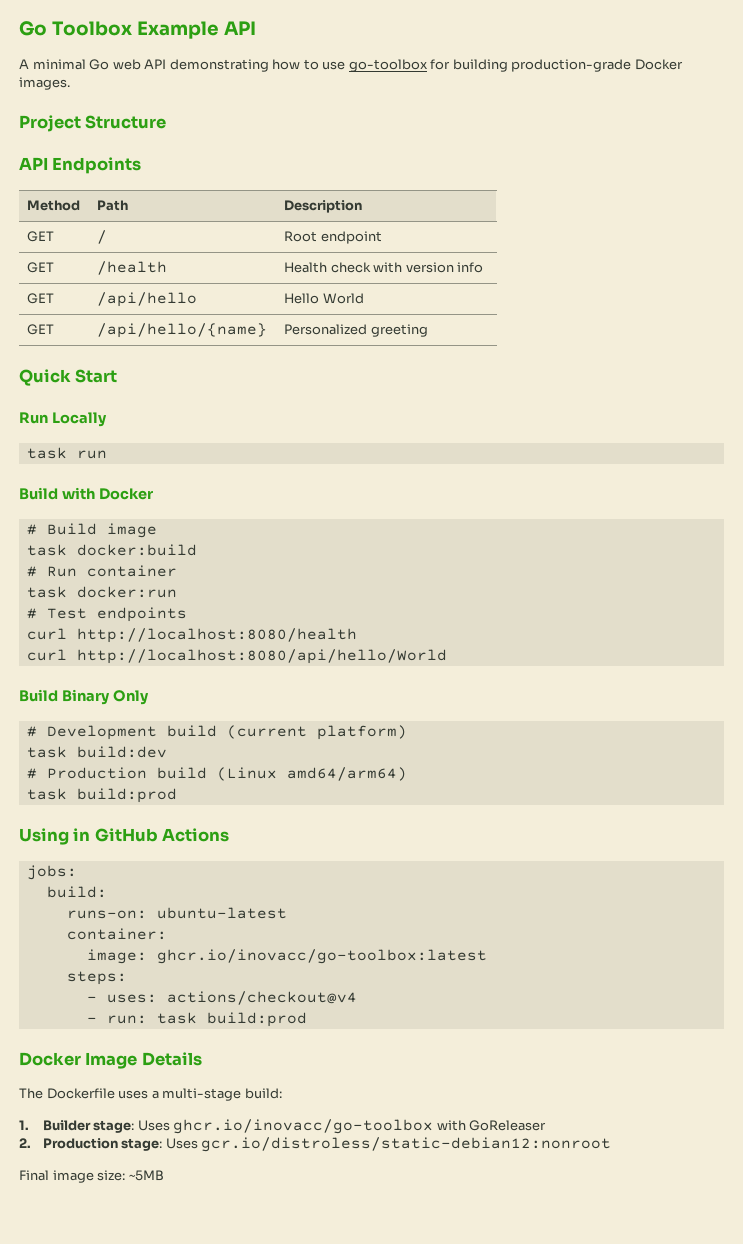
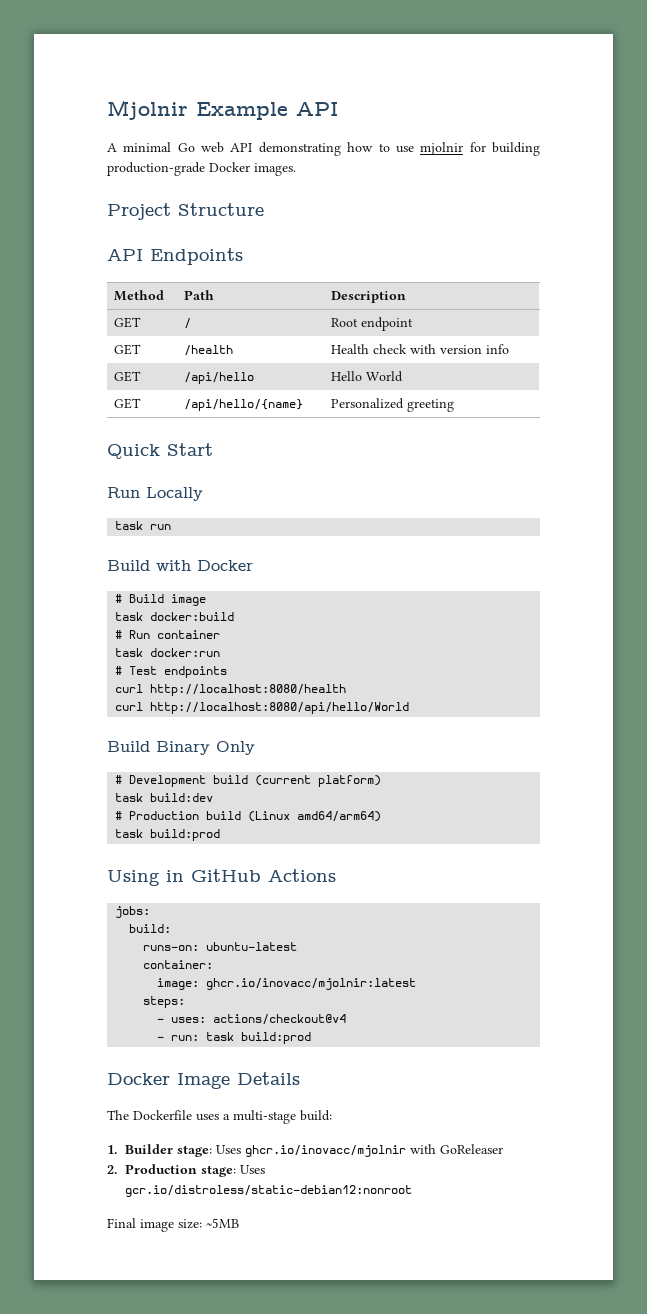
[19,21,132,36] Go Toolbox -> [107,100,188,120] Mjolnir
[348,59,428,72] go-toolbox -> [420,142,464,155] mjolnir
[156,949,487,964] ghcr.io/inovacc/go-toolbox:latest -> [206,978,417,990] ghcr.io/inovacc/mjolnir:latest
[173,1119,434,1134] ghcr.io/inovacc/go-toolbox -> [245,1145,407,1157] ghcr.io/inovacc/mjolnir

